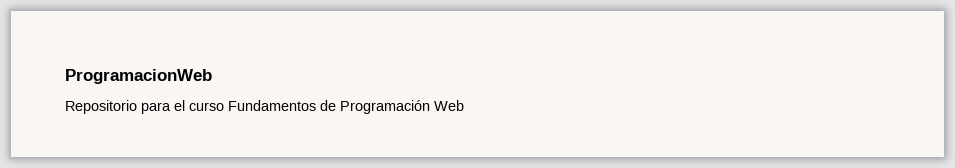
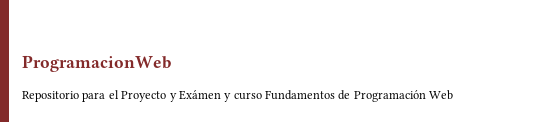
(185, 105) none -> [121,90,232,102] Proyecto y Exámen y

